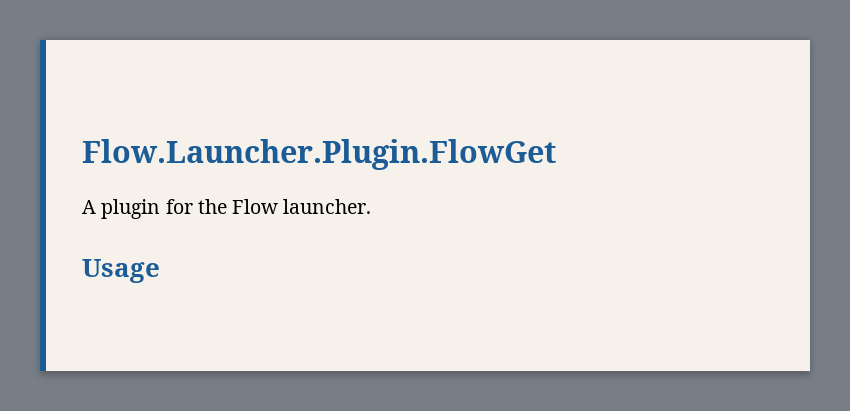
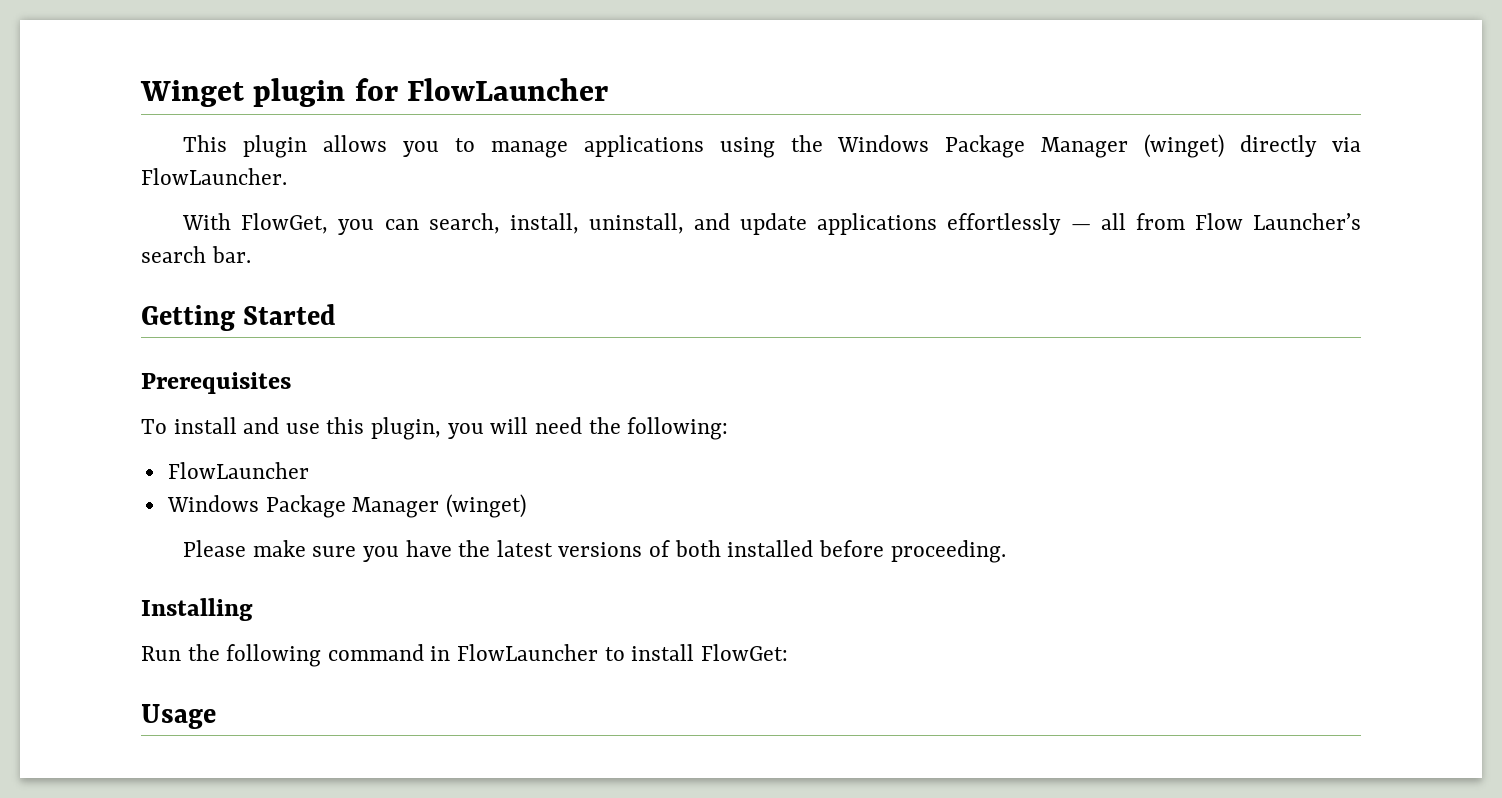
[82,139,556,170] [82,199,372,219] Flow.Launcher.Plugin.FlowGet // A plugin for the Flow launcher. -> [140,78,608,107] [183,134,1362,158] [141,168,287,185] [182,213,1362,235] [141,246,251,263] [141,304,337,331] [141,372,291,394] [141,417,729,440] [167,462,309,479] [166,494,526,518] [183,540,1006,563] [141,598,253,621] [141,644,788,667] Winget plugin for FlowLauncher // This plugin allows you to manage applications using the Windows Package Manager (winget) directly via FlowLauncher. // With FlowGet, you can search, install, uninstall, and update applications effortlessly — all from Flow Launcher’s search bar. // Getting Started // Prerequisites // To install and use this plugin, you will need the following: // FlowLauncher // Windows Package Manager (winget) // Please make sure you have the latest versions of both installed before proceeding. // Installing // Run the following command in FlowLauncher to install FlowGet:

